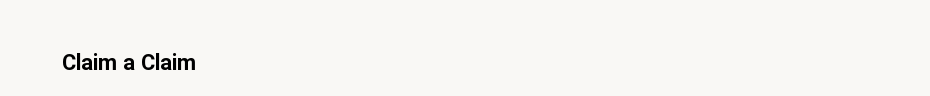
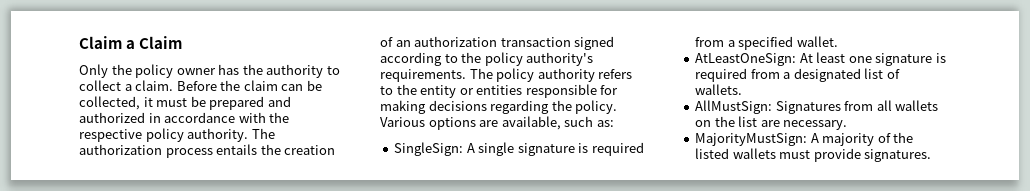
(196, 61) none -> [79,64,340,78] [79,80,322,91] [79,96,291,110] [79,112,290,123] [79,128,275,142] [79,144,336,158] [380,36,615,50] [380,52,594,66] [380,68,633,82] [380,84,619,98] [380,100,618,114] [380,116,614,130] [394,142,644,156] [695,36,838,50] [695,52,946,66] [695,68,900,82] [695,84,743,95] [695,100,939,114] [695,116,848,130] [695,132,914,146] [695,148,932,162] // Only the policy owner has the authority to collect a claim. Before the claim can be collected, it must be prepared and authorized in accordance with the respective policy authority. The authorization process entails the creation of an authorization transaction signed according to the policy authority's requirements. The policy authority refers to the entity or entities responsible for making decisions regarding the policy. Various options are available, such as: // SingleSign: A single signature is required from a specified wallet. // AtLeastOneSign: At least one signature is required from a designated list of wallets. // AllMustSign: Signatures from all wallets on the list are necessary. // MajorityMustSign: A majority of the listed wallets must provide signatures.

